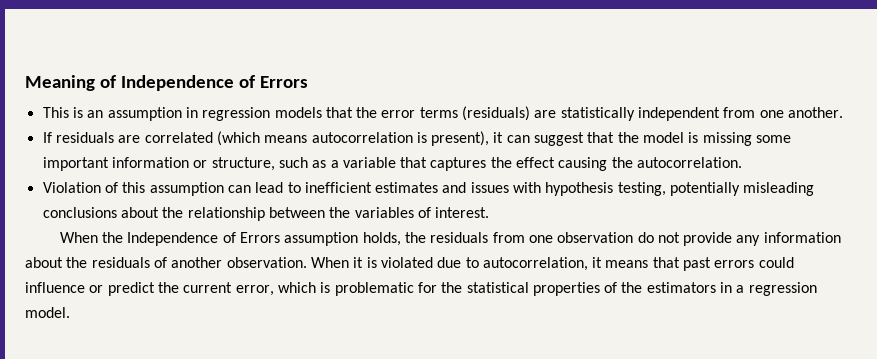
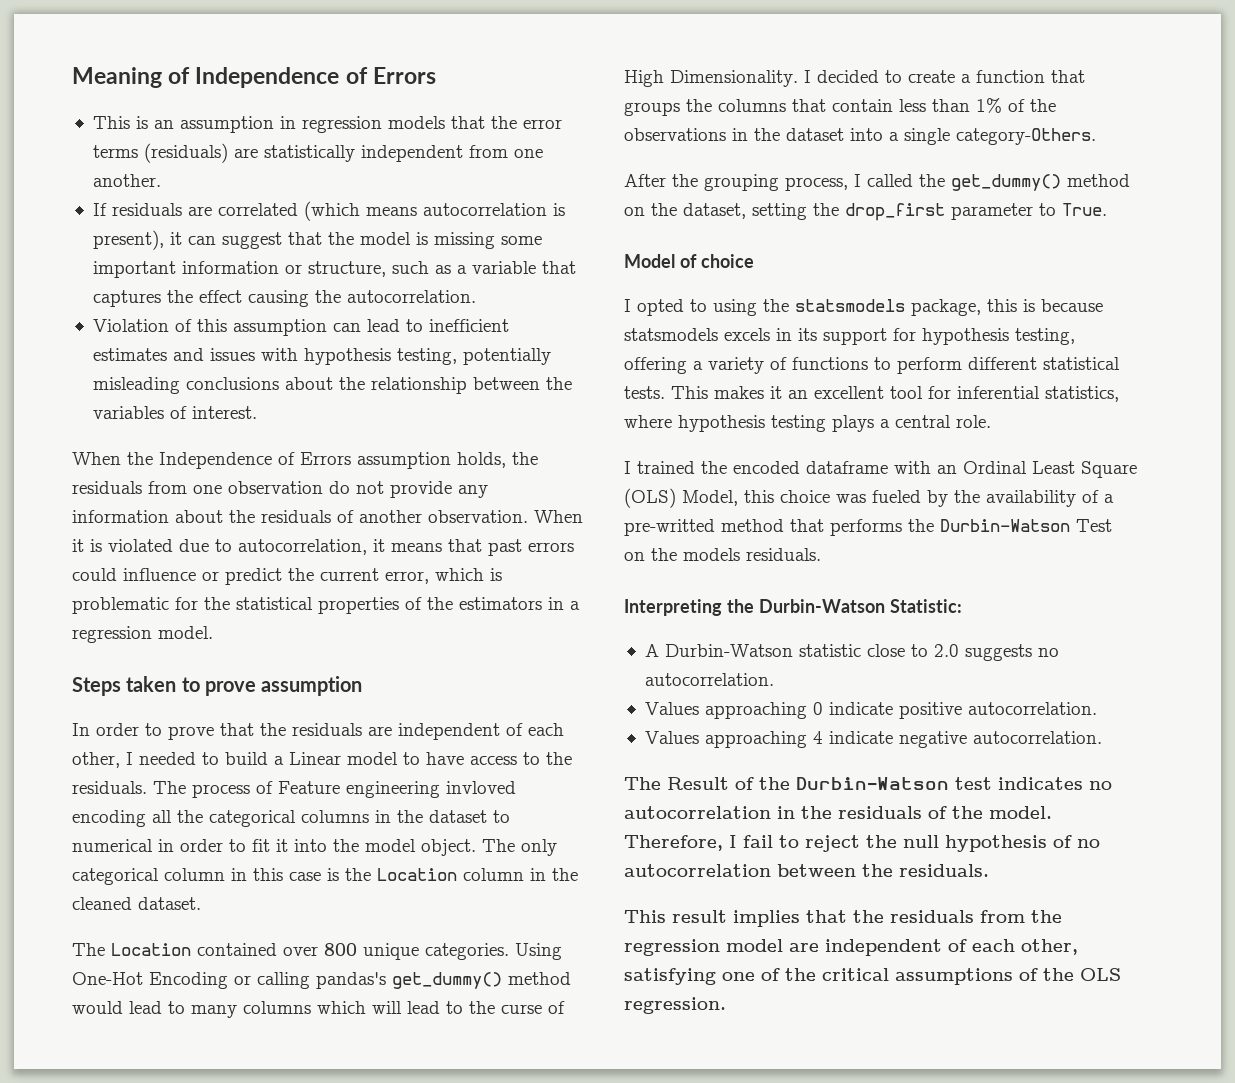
(70, 312) none -> [72,676,363,696] [72,723,564,740] [72,752,572,768] [72,781,516,798] [72,810,510,827] [72,839,557,856] [72,868,578,885] [72,897,201,910] [72,943,562,960] [72,972,571,989] [72,1001,565,1018] [624,70,1085,87] [624,98,1056,116] [624,128,1096,145] [624,174,1130,191] [624,203,1107,221] [624,254,754,268] [624,299,1103,316] [624,328,1075,345] [624,357,1120,374] [624,386,1119,402] [624,415,991,432] [624,461,1137,478] [624,488,1114,508] [624,519,1112,536] [624,548,821,561] [624,599,962,616] [644,644,1059,661] [644,673,774,686] [644,702,1097,719] [644,731,1102,748] [624,777,1112,790] [624,806,1052,819] [624,835,1100,852] [624,864,989,877] [624,910,1062,927] [624,939,1078,956] [624,968,1121,985] [624,997,726,1014] // Steps taken to prove assumption // In order to prove that the residuals are independent of each other, I needed to build a Linear model to have access to the residuals. The process of Feature engineering invloved encoding all the categorical columns in the dataset to numerical in order to fit it into the model object. The only categorical column in this case is the Location column in the cleaned dataset. // The Location contained over 800 unique categories. Using One-Hot Encoding or calling pandas's get_dummy() method would lead to many columns which will lead to the curse of High Dimensionality. I decided to create a function that groups the columns that contain less than 1% of the observations in the dataset into a single category-Others. // After the grouping process, I called the get_dummy() method on the dataset, setting the drop_first parameter to True. // Model of choice // I opted to using the statsmodels package, this is because statsmodels excels in its support for hypothesis testing, offering a variety of functions to perform different statistical tests. This makes it an excellent tool for inferential statistics, where hypothesis testing plays a central role. // I trained the encoded dataframe with an Ordinal Least Square (OLS) Model, this choice was fueled by the availability of a pre-writted method that performs the Durbin-Watson Test on the models residuals. // Interpreting the Durbin-Watson Statistic: // A Durbin-Watson statistic close to 2.0 suggests no autocorrelation. // Values approaching 0 indicate positive autocorrelation. // Values approaching 4 indicate negative autocorrelation. // The Result of the Durbin-Watson test indicates no autocorrelation in the residuals of the model. Therefore, I fail to reject the null hypothesis of no autocorrelation between the residuals. // This result implies that the residuals from the regression model are independent of each other, satisfying one of the critical assumptions of the OLS regression.

